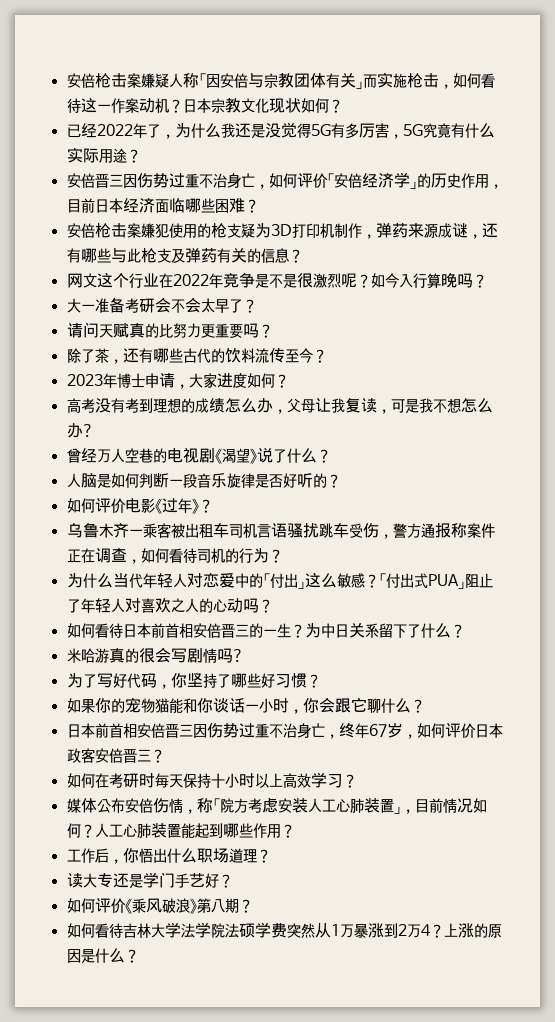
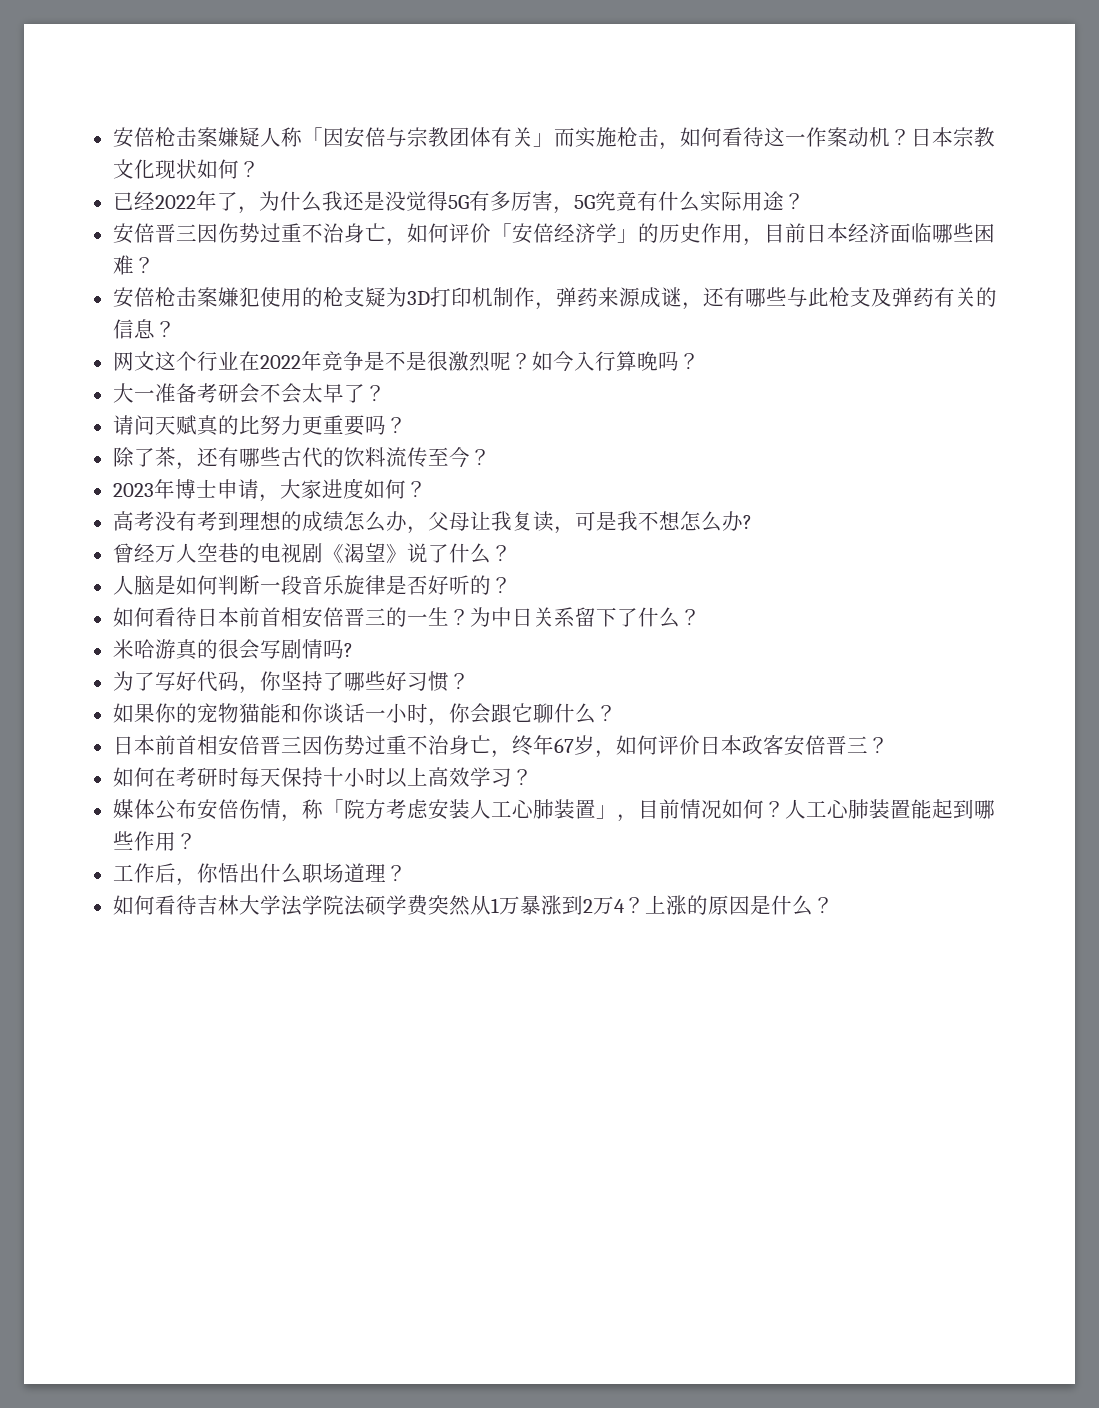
[66,498,213,514] [66,522,495,539] [66,548,283,564] [66,572,493,590] [66,597,273,613] // 如何评价电影《过年》？ // 乌鲁木齐一乘客被出租车司机言语骚扰跳车受伤，警方通报称案件正在调查，如何看待司机的行为？ // 为什么当代年轻人对恋爱中的「付出」这么敏感？「付出式PUA」阻止了年轻人对喜欢之人的心动吗？ -> (512, 585) none
[66,872,233,889] [66,898,253,914] // 读大专还是学门手艺好？ // 如何评价《乘风破浪》第八期？ -> (407, 873) none

